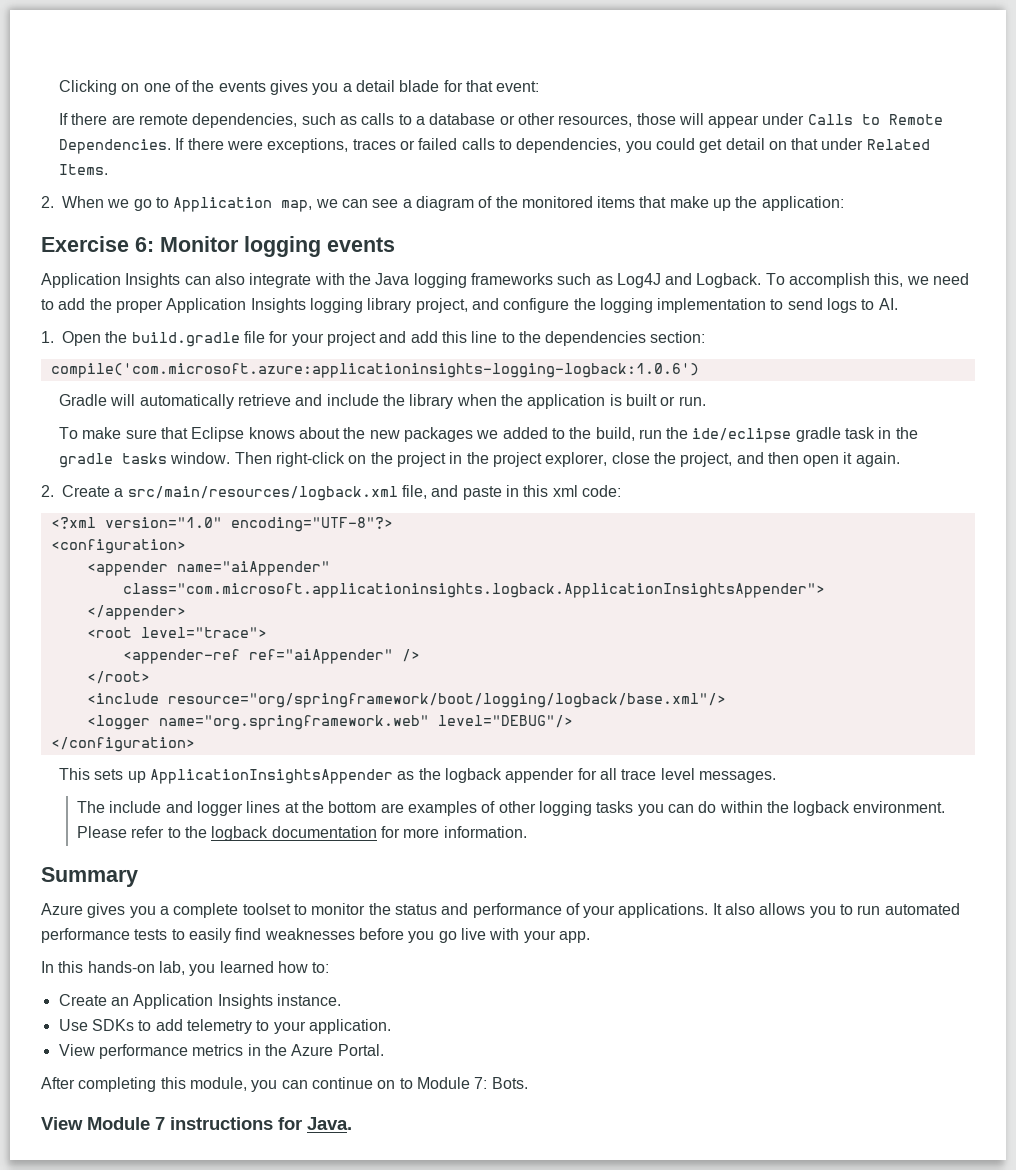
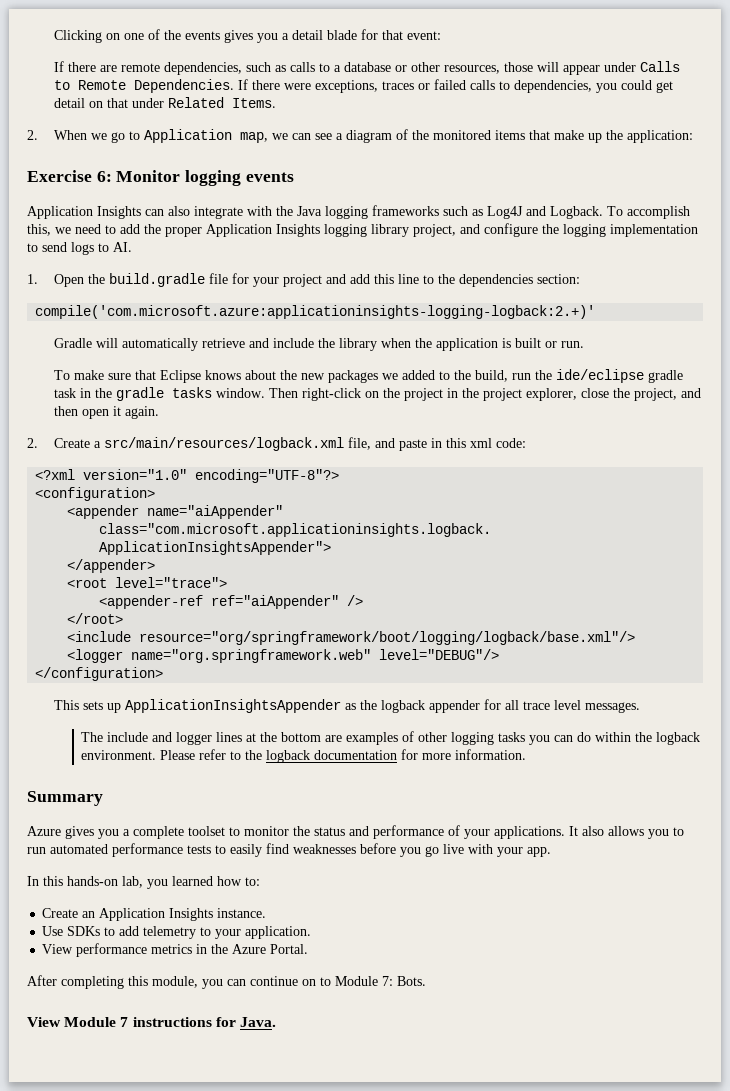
[50,363,699,378] compile('com.microsoft.azure:applicationinsights-logging-logback:1.0.6') -> [35,305,596,319] compile('com.microsoft.azure:applicationinsights-logging-logback:2.+)'

